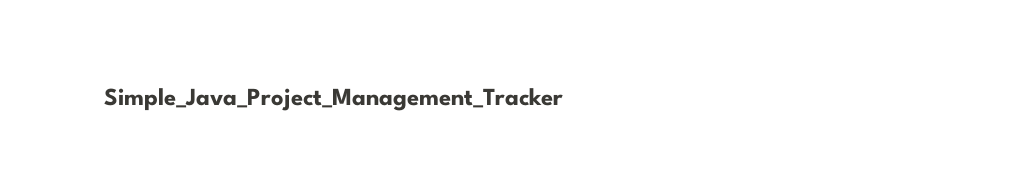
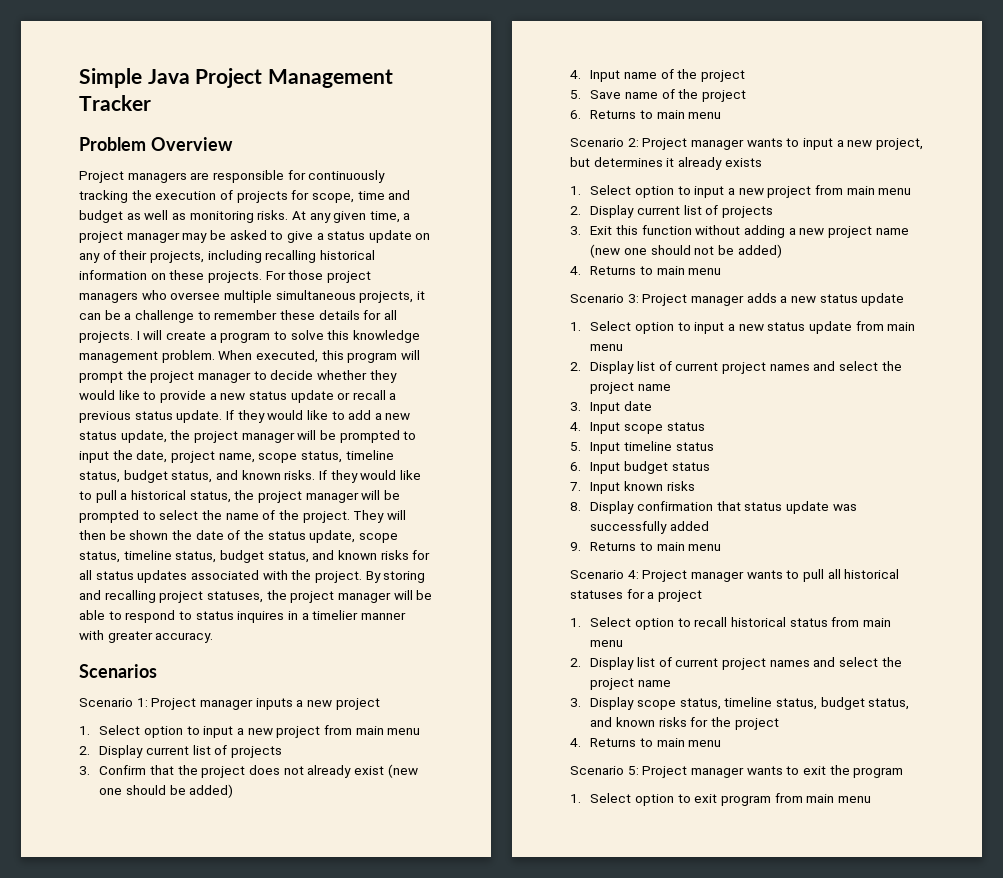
[104,88,563,111] Simple_Java_Project_Management_Tracker -> [79,68,394,88] [79,95,151,111] [79,137,233,151] [79,170,386,183] [79,190,411,203] [79,210,411,223] [79,230,431,243] [79,250,375,263] [79,270,371,283] [79,290,425,303] [79,310,397,323] [79,330,420,343] [79,350,420,363] [79,370,397,383] [79,390,397,403] [79,410,411,423] [79,430,417,443] [79,450,394,463] [79,470,421,483] [79,490,400,503] [79,510,406,523] [79,530,398,543] [79,550,431,563] [79,570,426,583] [79,590,433,603] [79,610,406,623] [79,630,214,643] [79,664,157,678] [79,698,380,710] [79,725,421,738] [79,745,283,758] [79,764,418,778] [99,784,234,798] [570,69,746,82] [570,89,747,102] [570,110,722,119] [570,138,923,150] [570,157,762,170] [570,185,912,198] [570,205,774,218] [570,225,909,238] [590,244,782,258] [570,266,722,275] [570,293,905,306] [570,321,916,334] [590,344,624,351] [570,361,902,374] [590,382,672,394] [570,401,653,414] [570,422,705,434] [570,441,714,454] [570,461,710,474] [570,481,695,494] [570,501,857,514] [590,521,710,534] [570,542,722,551] [570,569,900,582] [570,589,702,602] [570,617,891,630] [590,640,624,647] [570,657,902,670] [590,678,672,690] [570,697,910,710] [590,717,779,730] [570,738,722,747] [570,765,904,778] [570,793,871,806] Simple Java Project Management Tracker // Problem Overview // Project managers are responsible for continuously tracking the execution of projects for scope, time and budget as well as monitoring risks. At any given time, a project manager may be asked to give a status update on any of their projects, including recalling historical information on these projects. For those project managers who oversee multiple simultaneous projects, it can be a challenge to remember these details for all projects. I will create a program to solve this knowledge management problem. When executed, this program will prompt the project manager to decide whether they would like to provide a new status update or recall a previous status update. If they would like to add a new status update, the project manager will be prompted to input the date, project name, scope status, timeline status, budget status, and known risks. If they would like to pull a historical status, the project manager will be prompted to select the name of the project. They will then be shown the date of the status update, scope status, timeline status, budget status, and known risks for all status updates associated with the project. By storing and recalling project statuses, the project manager will be able to respond to status inquires in a timelier manner with greater accuracy. // Scenarios // Scenario 1: Project manager inputs a new project // 1. Select option to input a new project from main menu // 2. Display current list of projects // 3. Confirm that the project does not already exist (new one should be added) // 4. Input name of the project // 5. Save name of the project // 6. Returns to main menu // Scenario 2: Project manager wants to input a new project, but determines it already exists // 1. Select option to input a new project from main menu // 2. Display current list of projects // 3. Exit this function without adding a new project name (new one should not be added) // 4. Returns to main menu // Scenario 3: Project manager adds a new status update // 1. Select option to input a new status update from main menu // 2. Display list of current project names and select the project name // 3. Input date // 4. Input scope status // 5. Input timeline status // 6. Input budget status // 7. Input known risks // 8. Display confirmation that status update was successfully added // 9. Returns to main menu // Scenario 4: Project manager wants to pull all historical statuses for a project // 1. Select option to recall historical status from main menu // 2. Display list of current project names and select the project name // 3. Display scope status, timeline status, budget status, and known risks for the project // 4. Returns to main menu // Scenario 5: Project manager wants to exit the program // 1. Select option to exit program from main menu

